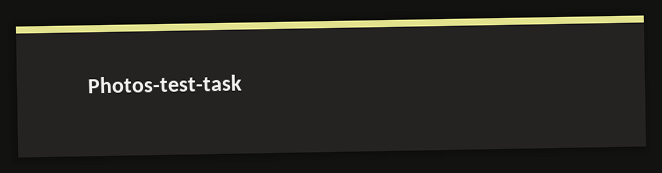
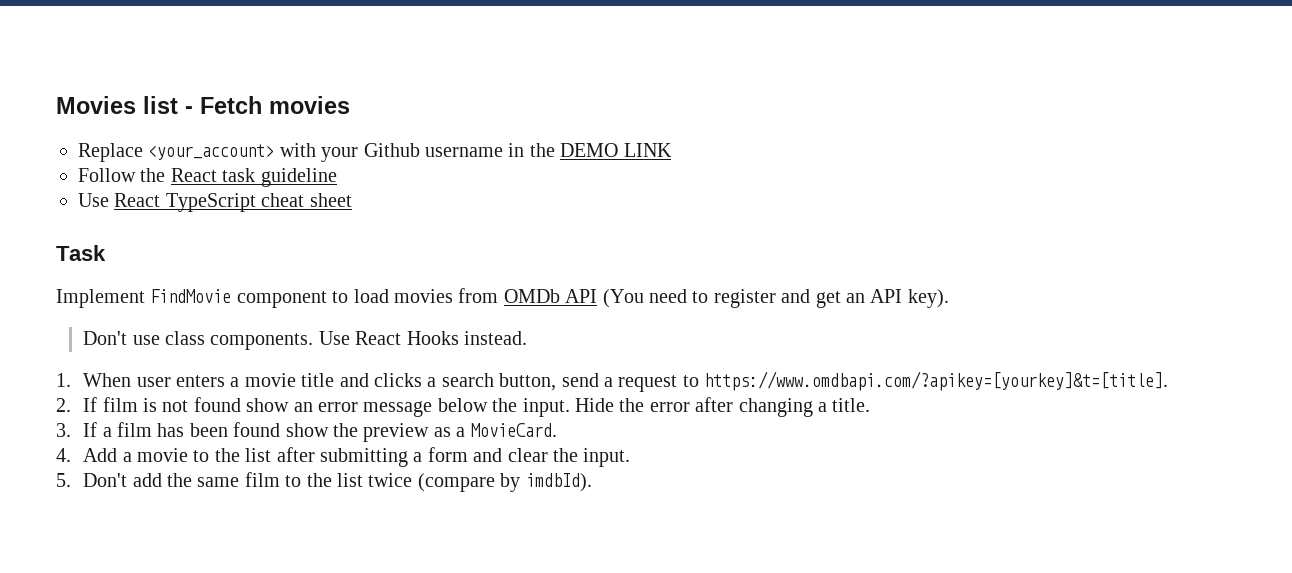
[87,74,243,94] Photos-test-task -> [56,96,350,114] [78,143,672,162] [78,168,337,187] [78,193,352,212] [56,245,106,261] [56,288,949,308] [83,331,528,350] [56,371,1169,392] [56,397,871,417] [56,422,557,442] [56,447,631,467] [56,472,592,492] Movies list - Fetch movies // Replace <your_account> with your Github username in the DEMO LINK // Follow the React task guideline // Use React TypeScript cheat sheet // Task // Implement FindMovie component to load movies from OMDb API (You need to register and get an API key). // Don't use class components. Use React Hooks instead. // 1. When user enters a movie title and clicks a search button, send a request to https://www.omdbapi.com/?apikey=[yourkey]&t=[title]. // 2. If film is not found show an error message below the input. Hide the error after changing a title. // 3. If a film has been found show the preview as a MovieCard. // 4. Add a movie to the list after submitting a form and clear the input. // 5. Don't add the same film to the list twice (compare by imdbId).

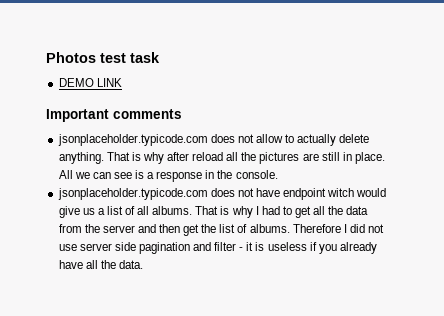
[56,96,350,114] [78,143,672,162] [78,168,337,187] [78,193,352,212] [56,245,106,261] [56,288,949,308] [83,331,528,350] [56,371,1169,392] [56,397,871,417] [56,422,557,442] [56,447,631,467] [56,472,592,492] Movies list - Fetch movies // Replace <your_account> with your Github username in the DEMO LINK // Follow the React task guideline // Use React TypeScript cheat sheet // Task // Implement FindMovie component to load movies from OMDb API (You need to register and get an API key). // Don't use class components. Use React Hooks instead. // 1. When user enters a movie title and clicks a search button, send a request to https://www.omdbapi.com/?apikey=[yourkey]&t=[title]. // 2. If film is not found show an error message below the input. Hide the error after changing a title. // 3. If a film has been found show the preview as a MovieCard. // 4. Add a movie to the list after submitting a form and clear the input. // 5. Don't add the same film to the list twice (compare by imdbId). -> [46,52,160,63] [58,78,122,87] [46,109,182,122] [57,134,370,146] [58,152,385,164] [58,170,278,182] [57,188,387,200] [58,206,369,218] [58,224,385,236] [58,242,377,254] [58,260,143,269] Photos test task // DEMO LINK // Important comments // jsonplaceholder.typicode.com does not allow to actually delete anything. That is why after reload all the pictures are still in place. All we can see is a response in the console. // jsonplaceholder.typicode.com does not have endpoint witch would give us a list of all albums. That is why I had to get all the data from the server and then get the list of albums. Therefore I did not use server side pagination and filter - it is useless if you already have all the data.

